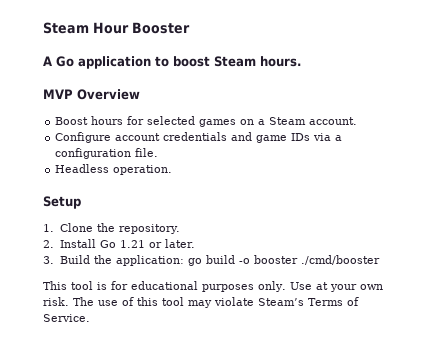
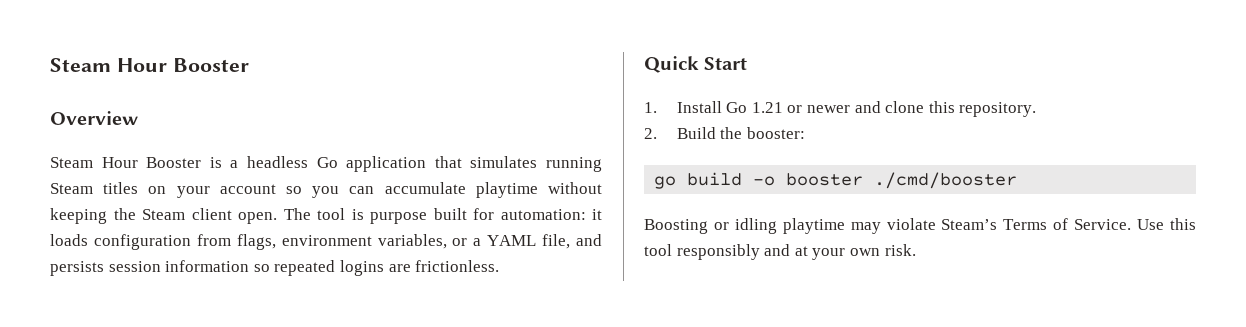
[43,56,301,69] [43,89,140,100] [55,116,358,127] [55,132,343,143] [55,148,159,159] [55,164,173,175] [43,196,81,209] [43,223,181,234] [43,239,196,248] [43,256,54,264] A Go application to boost Steam hours. // MVP Overview // Boost hours for selected games on a Steam account. // Configure account credentials and game IDs via a configuration file. // Headless operation. // Setup // 1. Clone the repository. // 2. Install Go 1.21 or later. // 3. -> [50,111,138,125] [50,156,603,172] [50,182,602,198] [50,208,602,224] [50,234,602,250] [50,260,500,276] [644,56,748,73] [644,101,1037,117] [644,128,657,139] Overview // Steam Hour Booster is a headless Go application that simulates running Steam titles on your account so you can accumulate playtime without keeping the Steam client open. The tool is purpose built for automation: it loads configuration from flags, environment variables, or a YAML file, and persists session information so repeated logins are frictionless. // Quick Start // 1. Install Go 1.21 or newer and clone this repository. // 2.
[115,255,184,266] application: -> [746,127,805,139] booster: //
[43,281,383,292] [43,297,184,306] This tool is for educational purposes only. Use at your own risk. The use of this tool -> [644,218,845,234] Boosting or idling playtime
(90, 318) none -> [1137,218,1196,230] [644,244,916,260] Use this tool responsibly and at your own risk.

